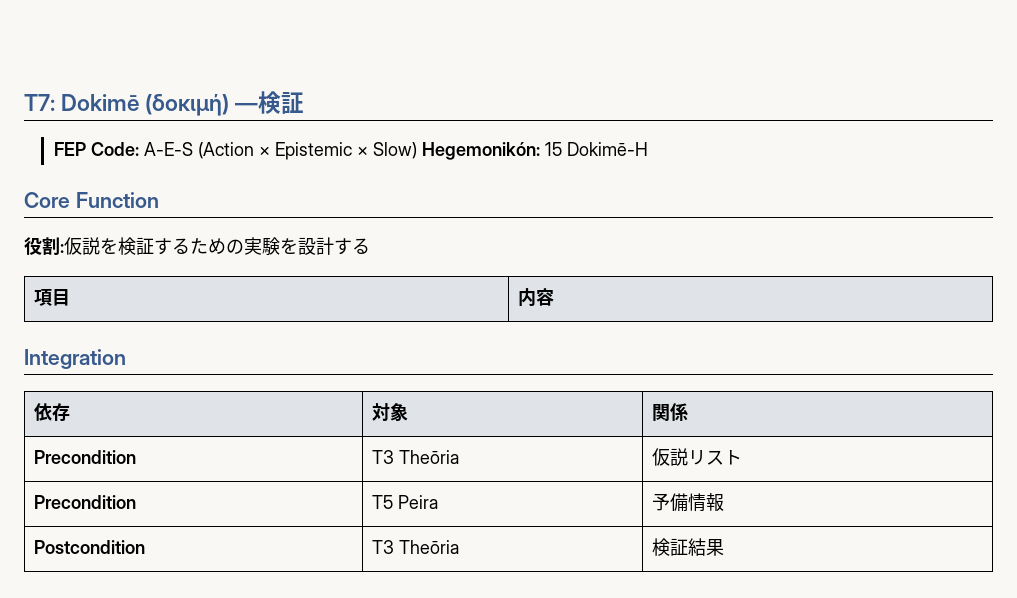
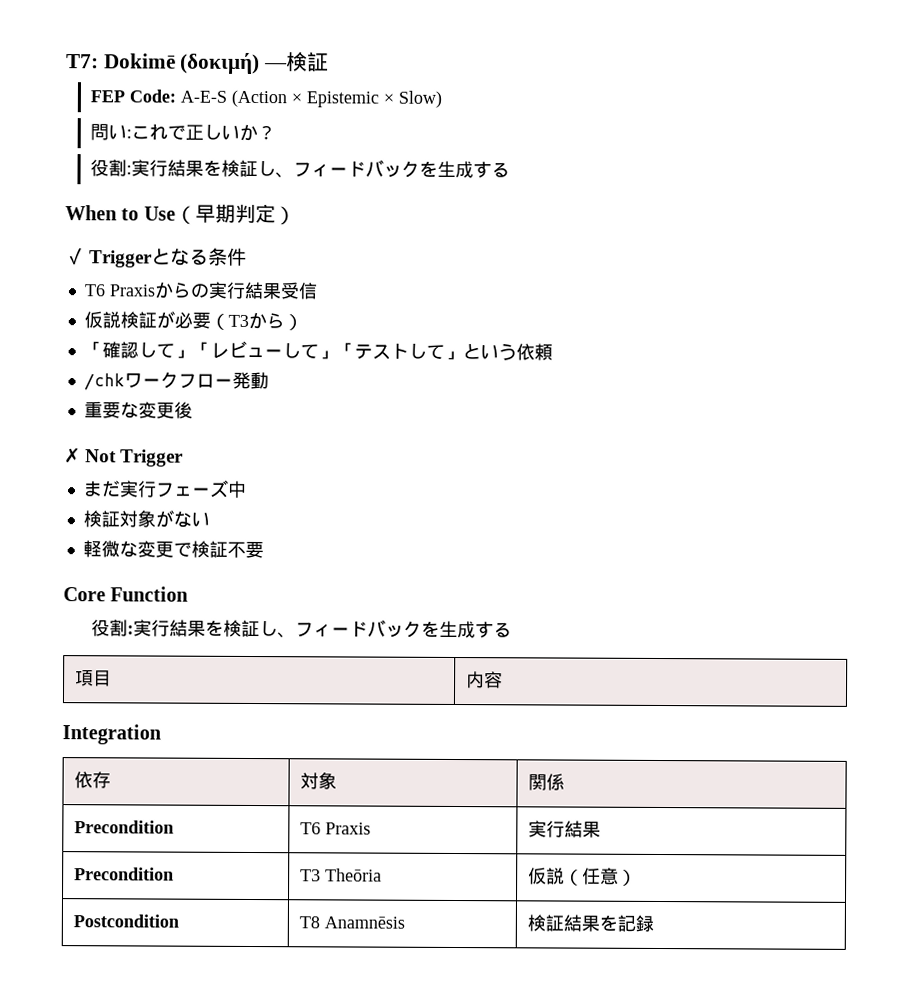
[421,142,648,160] [24,192,159,208] [24,237,334,256] Hegemonikón: 15 Dokimē-H // Core Function // 役割:仮説を検証するための実験を設計 -> [89,123,276,142] [89,159,510,179] [65,203,296,226] [65,247,248,268] [83,281,318,300] [83,310,303,331] [83,340,553,361] [83,371,269,391] [83,401,193,419] [64,448,185,467] [82,479,247,498] [82,509,210,528] [82,540,264,559] [63,586,189,602] [90,619,476,639] // 問い:これで正しいか？ // 役割:実行結果を検証し、フィードバックを生成する // When to Use（早期判定） // ✓ Triggerとなる条件 // T6 Praxisからの実行結果受信 // 仮説検証が必要（T3から） // 「確認して」「レビューして」「テストして」という依頼 // /chkワークフロー発動 // 重要な変更後 // ✗ Not Trigger // まだ実行フェーズ中 // 検証対象がない // 軽微な変更で検証不要 // Core Function // 役割:実行結果を検証し、フィードバックを生成
(689, 412) none -> [74,820,175,834] [300,822,372,835] [528,820,602,838] // Precondition | T6 Praxis | 実行結果
[688,450,743,465] [34,495,137,509] [372,495,439,509] [652,493,725,512] リスト // Precondition | T5 Peira | 予備情報 -> [564,867,638,886] （任意）
[372,540,460,554] T3 Theōria -> [299,916,406,929] T8 Anamnēsis
(725, 547) none -> [599,914,655,932] を記録

